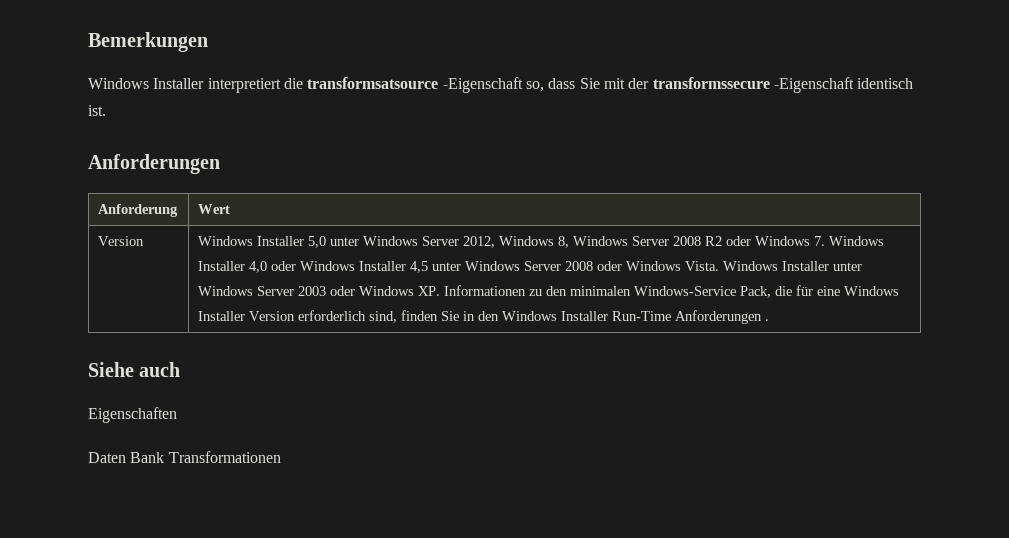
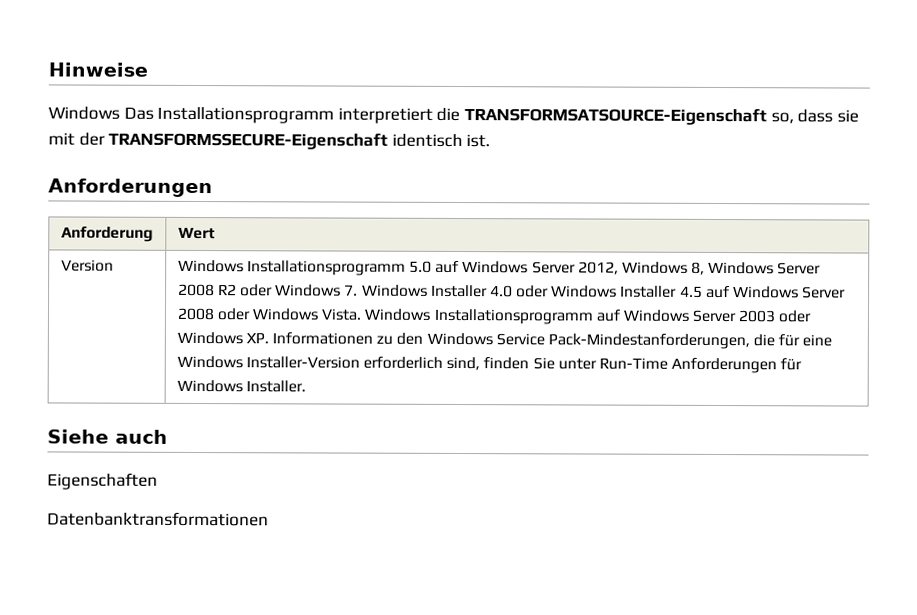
[88,32,208,52] [88,77,523,93] Bemerkungen // Windows Installer interpretiert die transformsatsource -Eigenschaft -> [48,62,148,77] [48,106,767,126] Hinweise // Windows Das Installationsprogramm interpretiert die TRANSFORMSATSOURCE-Eigenschaft
[579,78,600,89] Sie -> [836,109,859,123] sie
[652,77,854,93] transformssecure -Eigenschaft -> [108,131,389,150] TRANSFORMSSECURE-Eigenschaft
[257,236,360,248] Installer 5,0 unter -> [246,260,460,276] Installationsprogramm 5.0 auf
[249,261,268,273] 4,0 -> [489,285,513,298] 4.0
[410,261,462,273] 4,5 unter -> [679,285,730,299] 4.5 auf
[782,261,863,271] Installer unter -> [433,308,620,325] Installationsprogramm auf
[570,286,772,298] minimalen Windows-Service Pack, -> [426,332,750,350] Windows Service Pack-Mindestanforderungen,
[198,311,296,321] Installer Version -> [245,356,360,369] Installer-Version
[463,310,770,324] in den Windows Installer Run-Time Anforderungen . -> [557,357,803,374] [176,379,306,393] unter Run-Time Anforderungen für Windows Installer.
[88,451,281,463] Daten Bank Transformationen -> [47,511,269,527] Datenbanktransformationen

